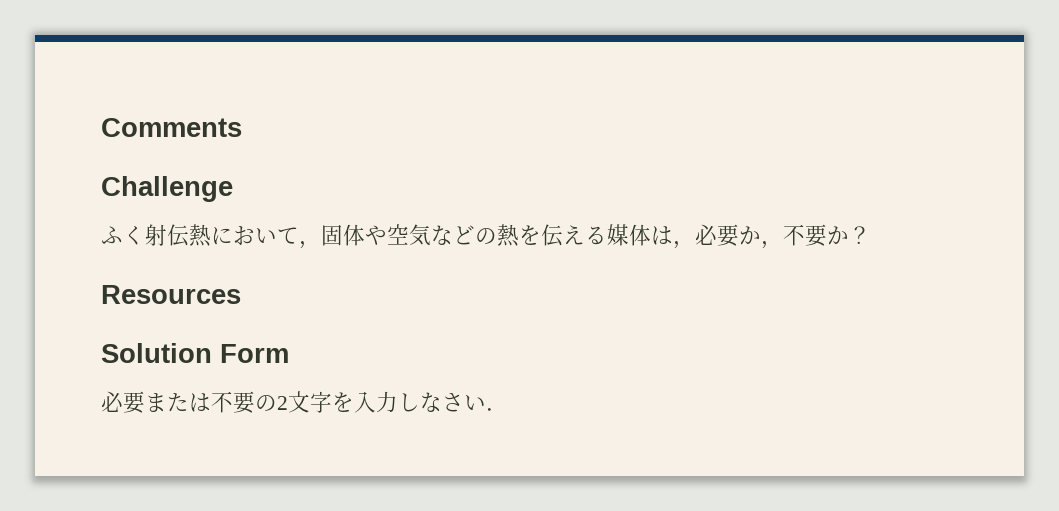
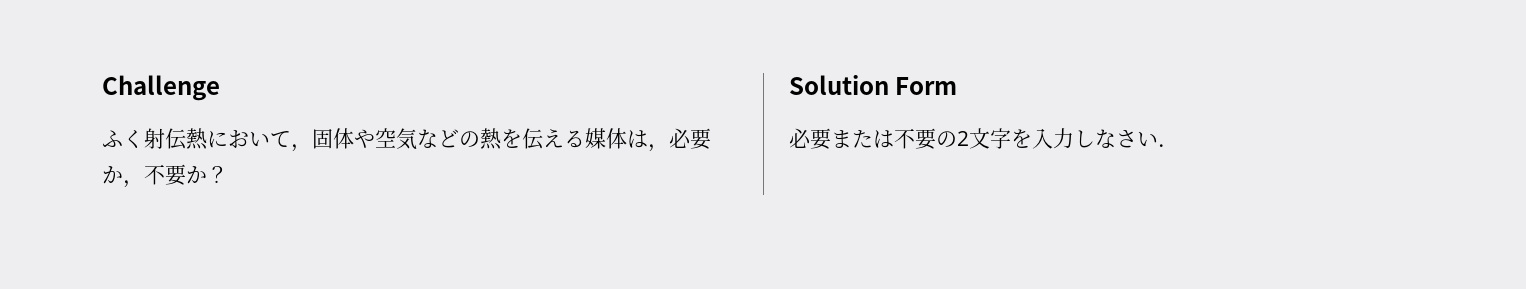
[101,118,242,137] Comments // -> (102, 88) none
[101,285,241,304] // Resources -> (228, 174) none

